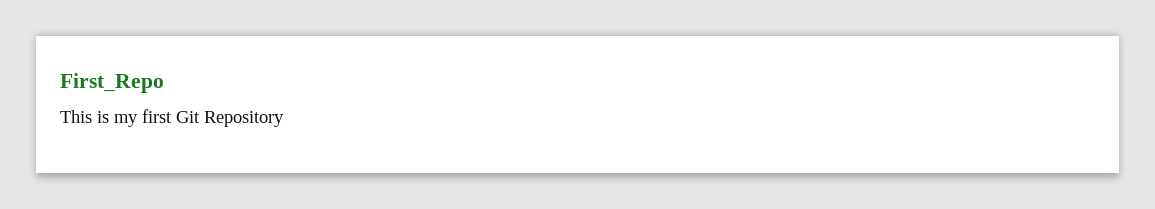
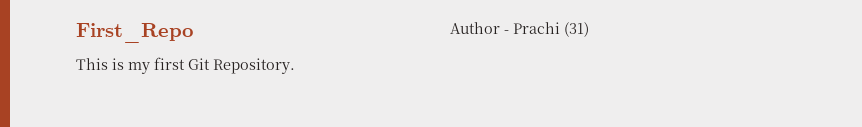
[204,111,284,127] Repository -> [213,58,295,74] [450,22,589,37] Repository. // Author - Prachi (31)

